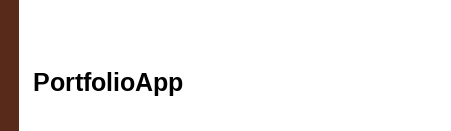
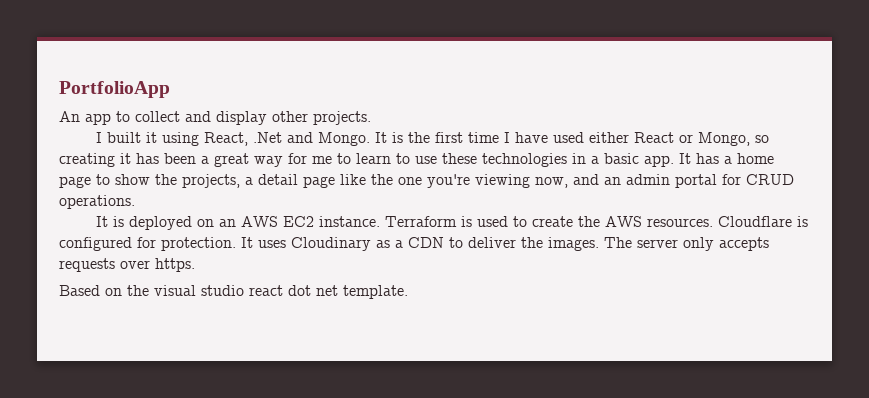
(183, 84) none -> [59,111,371,125] [95,132,769,146] [59,153,774,167] [59,174,794,188] [59,195,135,209] [95,216,808,230] [59,237,769,251] [59,258,195,272] [59,285,408,299] // An app to collect and display other projects. // I built it using React, .Net and Mongo. It is the first time I have used either React or Mongo, so creating it has been a great way for me to learn to use these technologies in a basic app. It has a home page to show the projects, a detail page like the one you're viewing now, and an admin portal for CRUD operations. // It is deployed on an AWS EC2 instance. Terraform is used to create the AWS resources. Cloudflare is configured for protection. It uses Cloudinary as a CDN to deliver the images. The server only accepts requests over https. // Based on the visual studio react dot net template.

